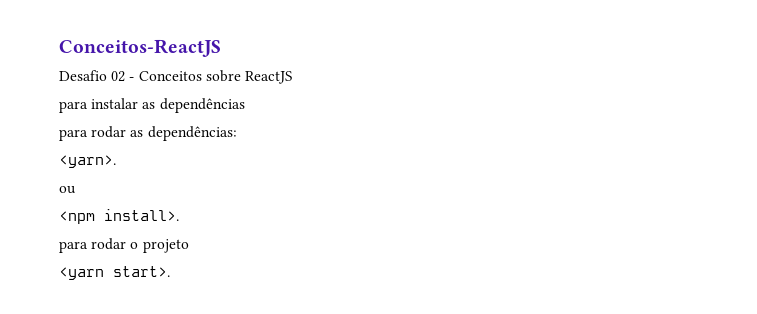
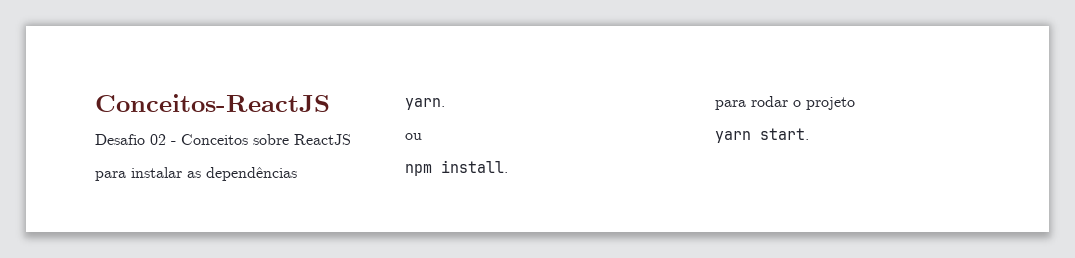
[59,126,237,141] [59,155,116,168] para rodar as dependências: // <yarn>. -> [405,98,445,110] yarn.
[59,209,179,224] <npm install>. -> [405,160,508,176] npm install.
[59,266,170,280] <yarn start>. -> [715,128,809,143] yarn start.

